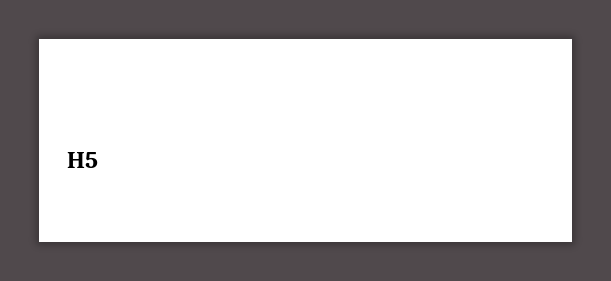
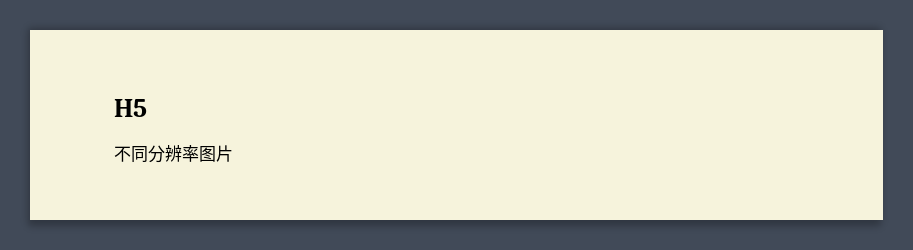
(98, 160) none -> [114,145,233,163] // 不同分辨率图片

